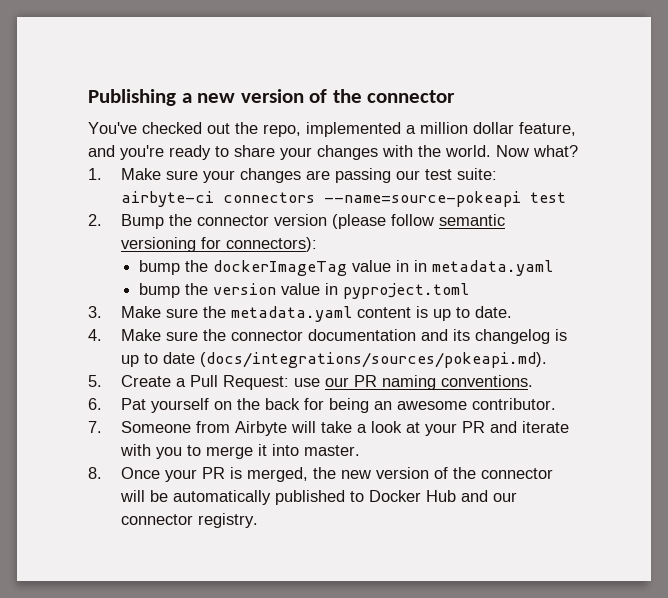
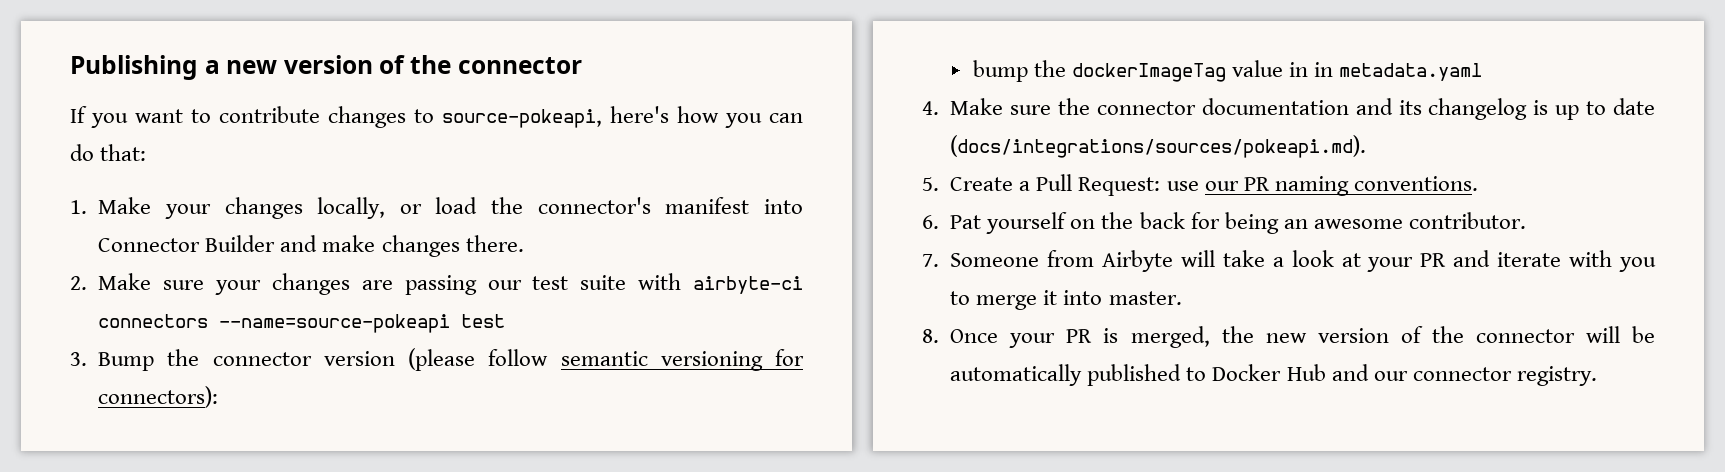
[88,122,576,137] [88,145,578,160] [88,168,102,180] You've checked out the repo, implemented a million dollar feature, and you're ready to share your changes with the world. Now what? // 1. -> [70,106,803,128] [70,144,147,161] [70,197,803,219] [98,235,524,257] [70,276,87,290] If you want to contribute changes to source-pokeapi, here's how you can do that: // 1. Make your changes locally, or load the connector's manifest into Connector Builder and make changes there. // 2.
[456,168,497,180] suite: -> [580,273,682,290] suite with
[88,214,102,226] 2. -> [70,352,87,366] 3.
[138,283,469,299] [88,306,512,322] // bump the version value in pyproject.toml // 3. Make sure the metadata.yaml content is up to date. -> (1483, 72) none

